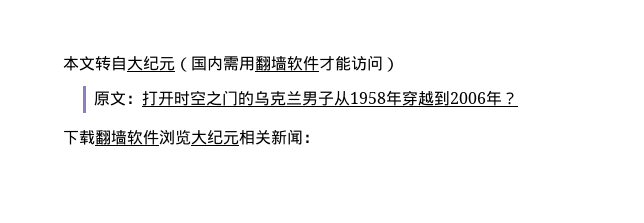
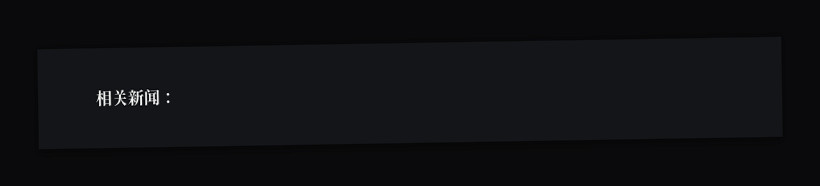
[63,55,399,72] [94,90,519,106] [63,129,239,145] 本文转自大纪元（国内需用翻墙软件才能访问） // 原文：打开时空之门的乌克兰男子从1958年穿越到2006年？ // 下载翻墙软件浏览大纪元 -> (95, 98) none

